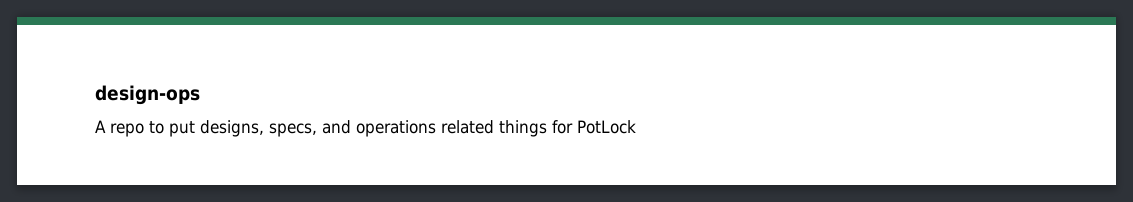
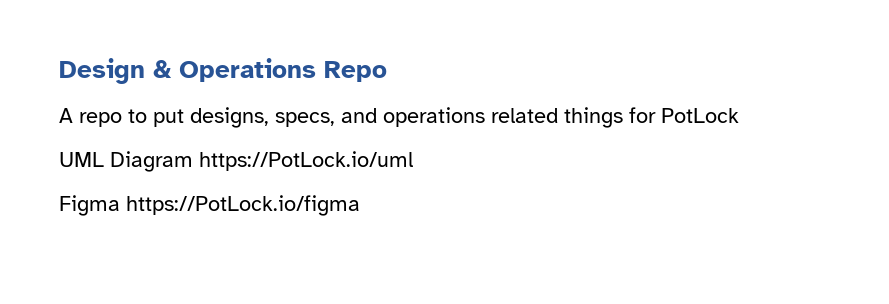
[95,85,200,105] design-ops -> [59,58,387,84] Design & Operations Repo
(636, 127) none -> [59,151,413,172] [59,195,360,216] // UML Diagram https://PotLock.io/uml // Figma https://PotLock.io/figma

